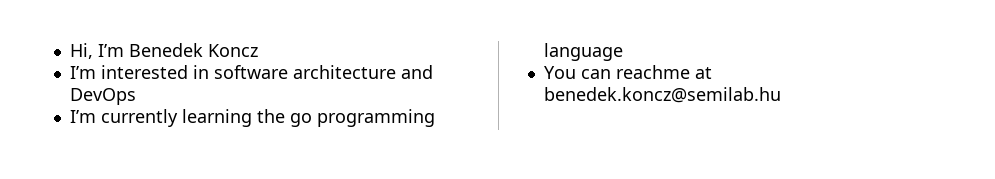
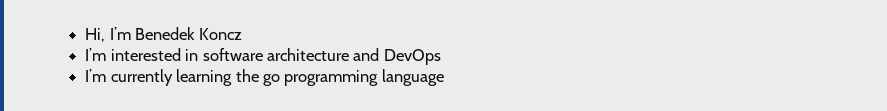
[543,65,712,79] [543,87,781,103] // You can reachme at benedek.koncz@semilab.hu -> (444, 77) none

